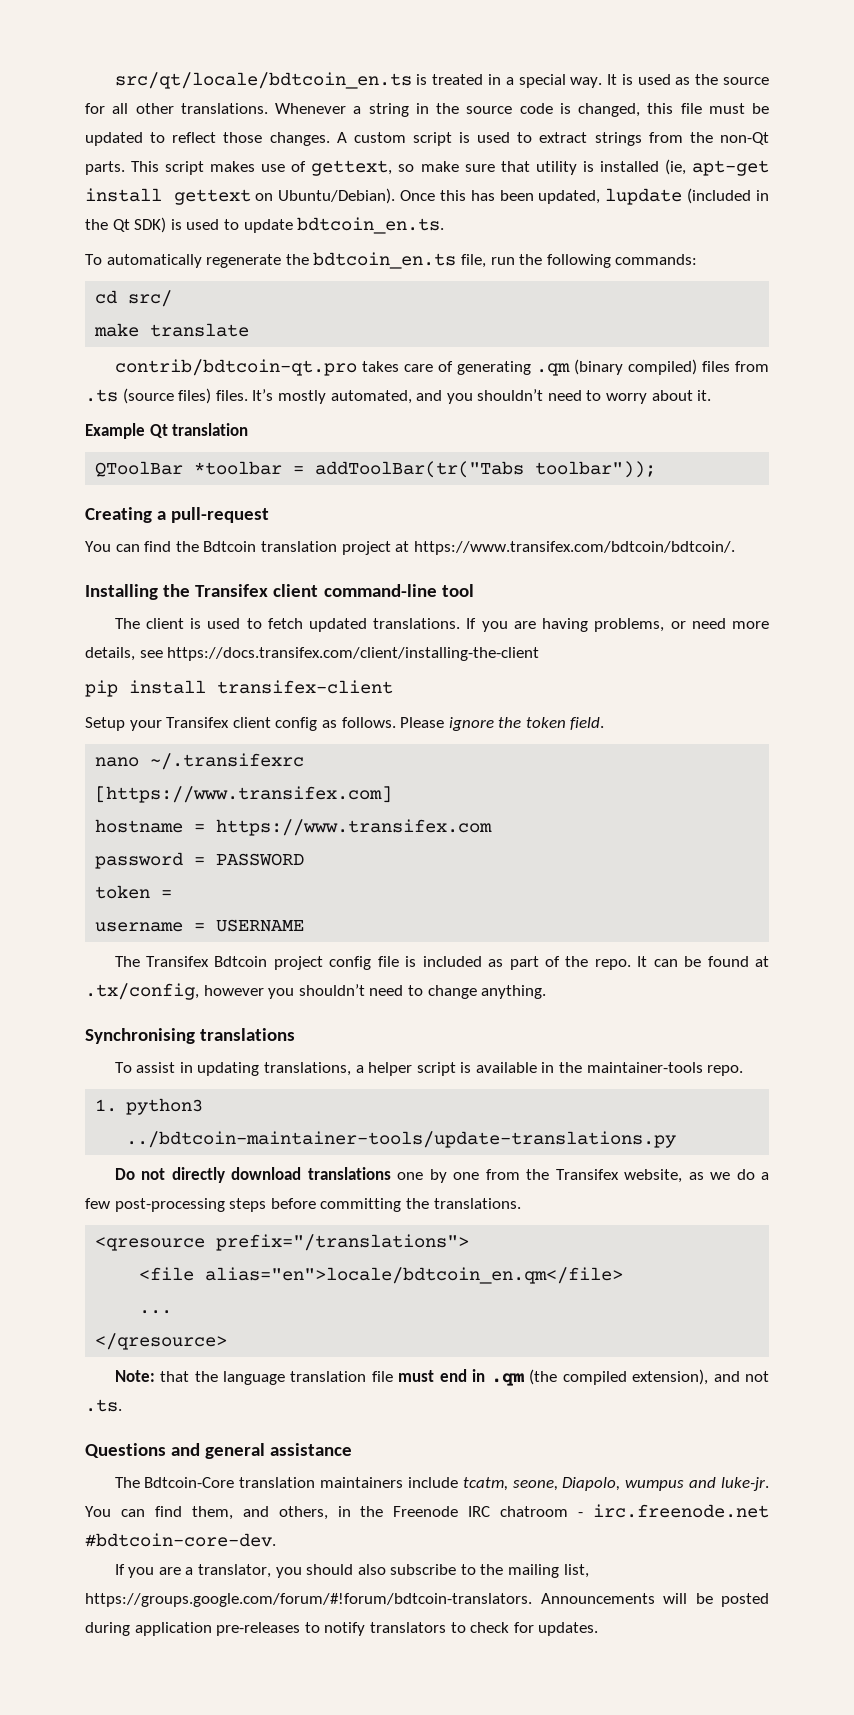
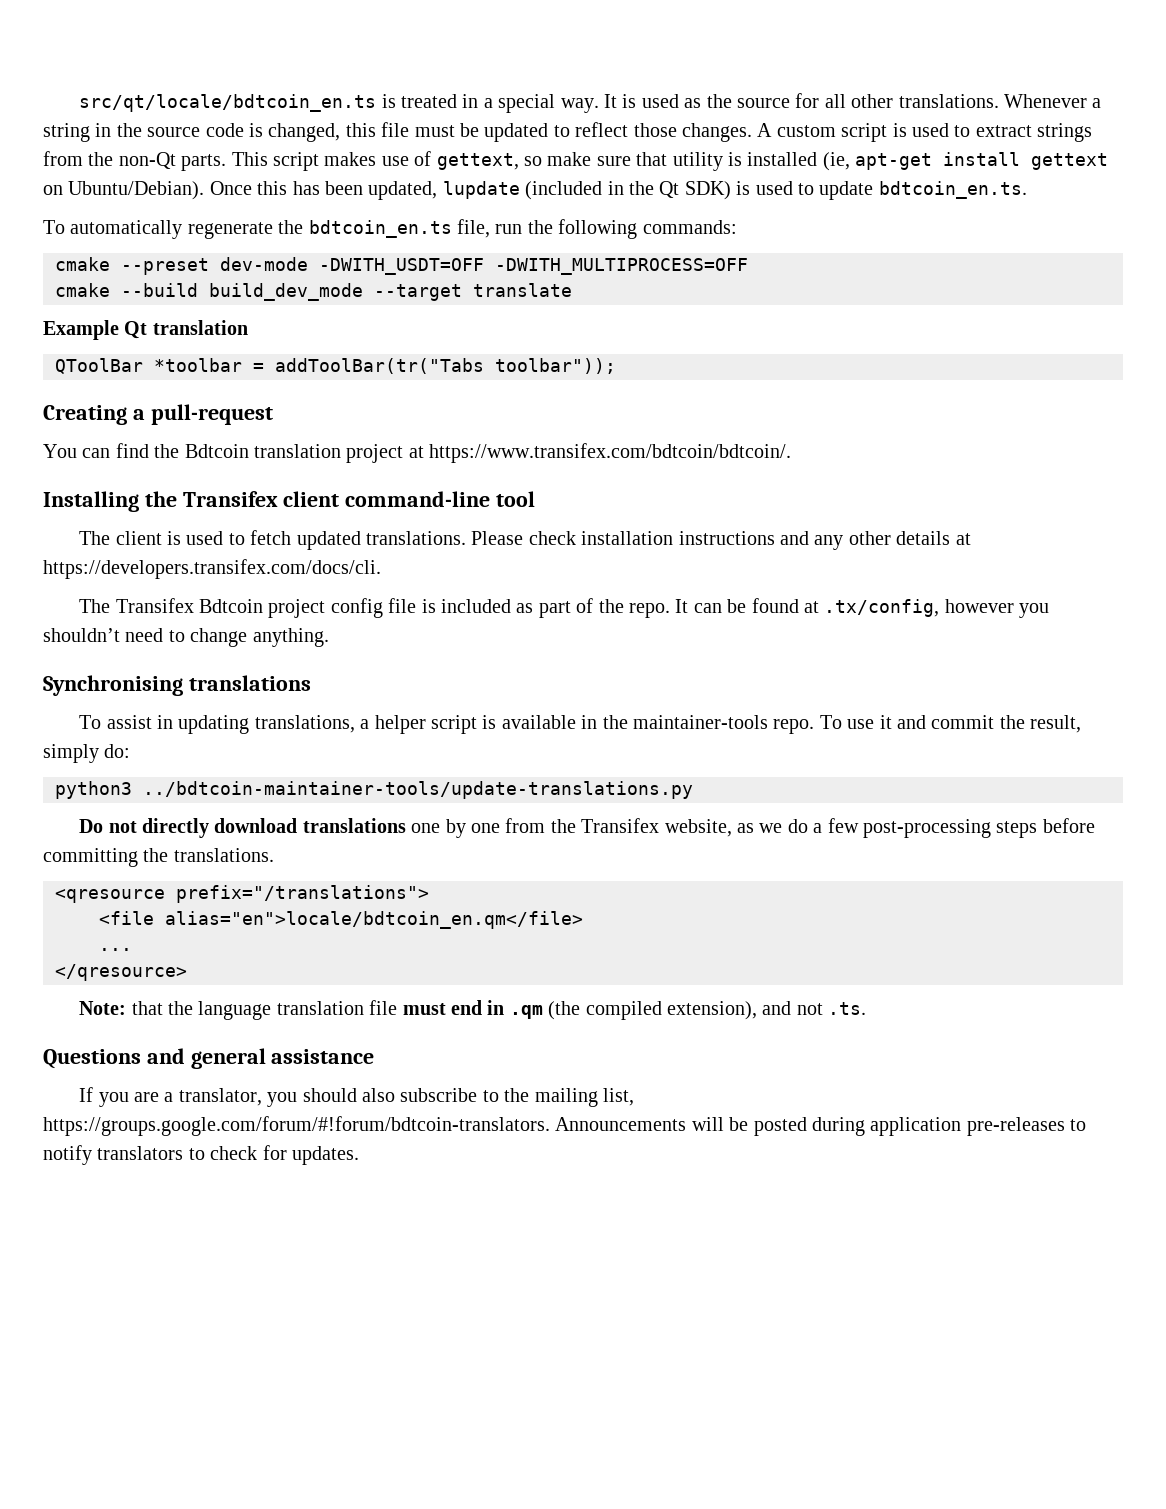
[95,290,173,307] [94,323,250,337] [114,359,769,376] [85,388,712,404] cd src/ // make translate // contrib/bdtcoin-qt.pro takes care of generating .qm (binary compiled) files from .ts (source files) files. It’s mostly automated, and you shouldn’t need to worry about it. -> [55,257,748,275] [55,283,572,301] cmake --preset dev-mode -DWITH_USDT=OFF -DWITH_MULTIPROCESS=OFF // cmake --build build_dev_mode --target translate
[466,618,769,632] [85,647,540,661] [85,680,393,697] [85,717,605,731] [95,753,305,770] [95,786,393,803] [95,819,493,836] [95,852,305,869] [95,885,173,899] [95,919,305,932] If you are having problems, or need more details, see https://docs.transifex.com/client/installing-the-client // pip install transifex-client // Setup your Transifex client config as follows. Please ignore the token field. // nano ~/.transifexrc // [https://www.transifex.com] // hostname = https://www.transifex.com // password = PASSWORD // token = // username = USERNAME -> [471,531,971,550] [43,559,381,579] Please check installation instructions and any other details at https://developers.transifex.com/docs/cli.
[95,1099,118,1112] // 1. -> [819,715,1082,733] [43,744,131,763] To use it and commit the result, simply do: //
[114,1477,769,1491] [85,1504,770,1520] [85,1533,276,1547] // The Bdtcoin-Core translation maintainers include tcatm, seone, Diapolo, wumpus and luke-jr. You can find them, and others, in the Freenode IRC chatroom - irc.freenode.net #bdtcoin-core-dev. -> (375, 1056) none

